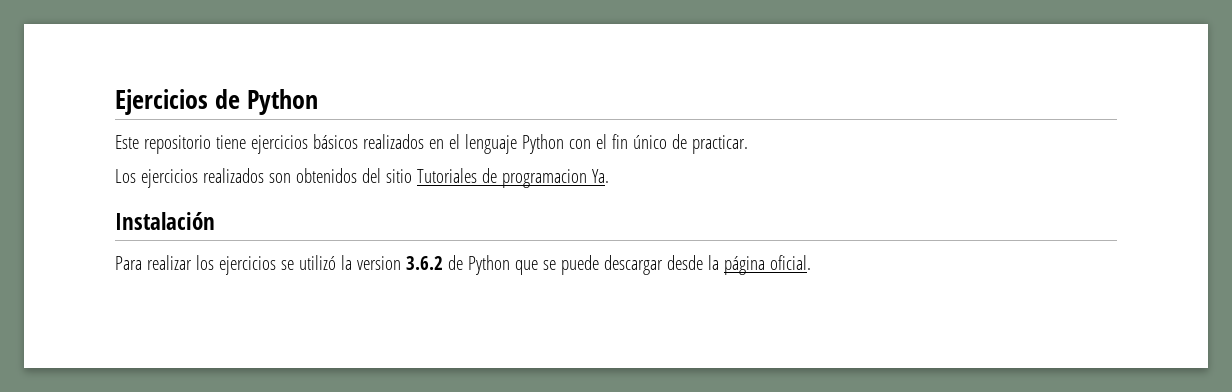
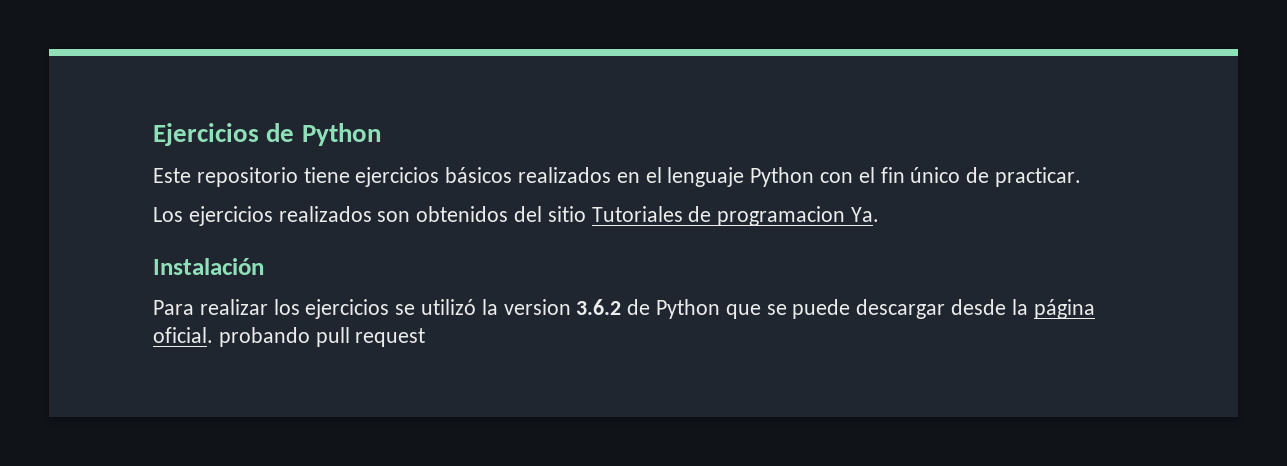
(811, 262) none -> [218,327,426,347] probando pull request

